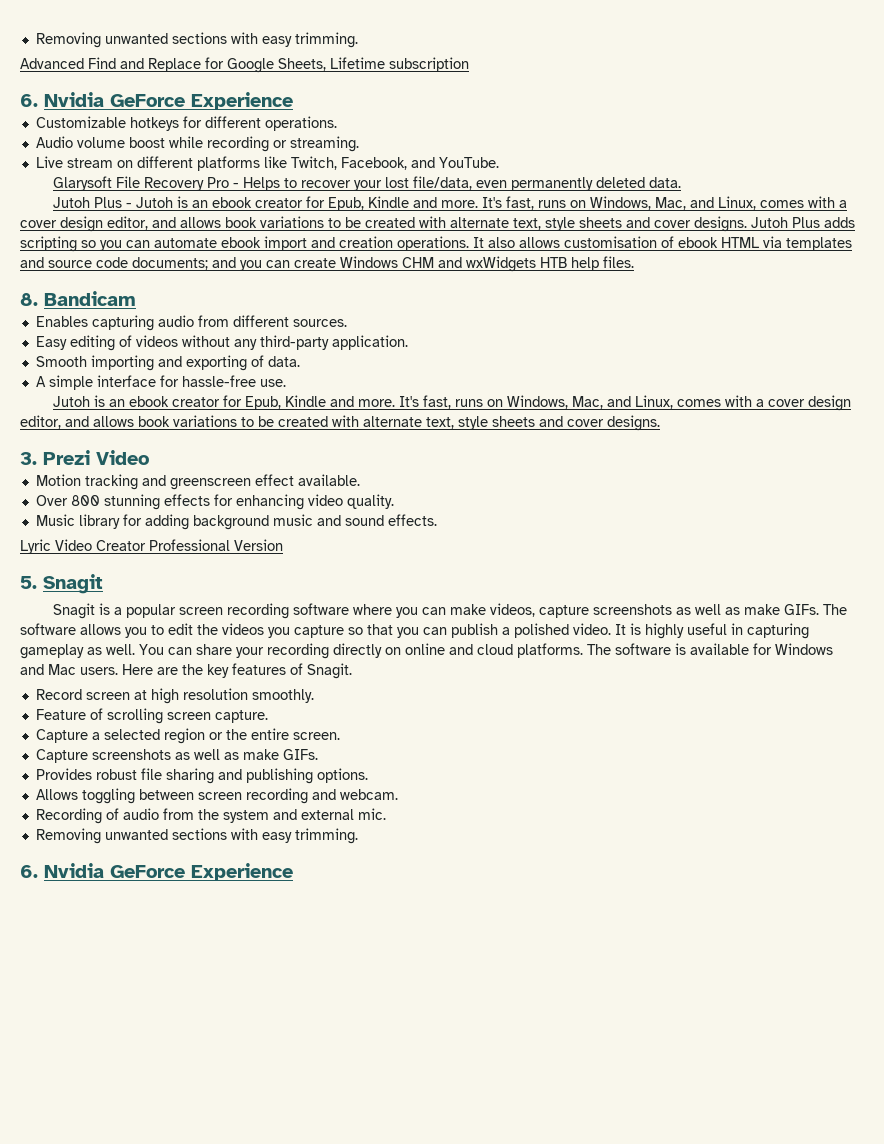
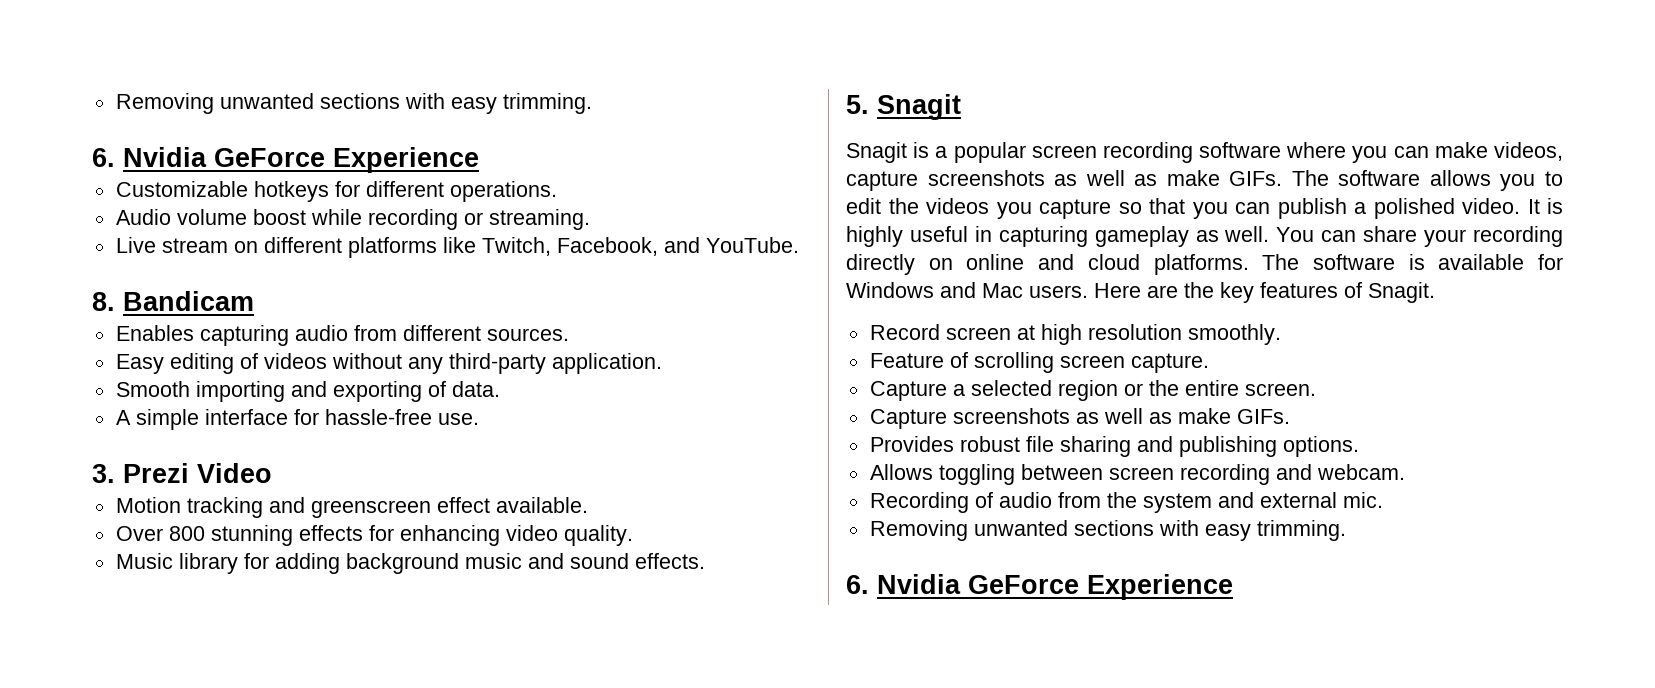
[35,32,358,48] [20,57,469,73] Removing unwanted sections with easy trimming. // Advanced Find and Replace for Google Sheets, Lifetime subscription -> [115,93,592,114] Removing unwanted sections with easy trimming.
[53,176,682,191] [53,196,848,211] [20,216,855,232] [20,236,852,252] [20,256,634,272] // Glarysoft File Recovery Pro - Helps to recover your lost file/data, even permanently deleted data. // Jutoh Plus - Jutoh is an ebook creator for Epub, Kindle and more. It's fast, runs on Windows, Mac, and Linux, comes with a cover design editor, and allows book variations to be created with alternate text, style sheets and cover designs. Jutoh Plus adds scripting so you can automate ebook import and creation operations. It also allows customisation of ebook HTML via templates and source code documents; and you can create Windows CHM and wxWidgets HTB help files. -> (799, 245) none
[53,395,852,411] [20,415,660,431] // Jutoh is an ebook creator for Epub, Kindle and more. It's fast, runs on Windows, Mac, and Linux, comes with a cover design editor, and allows book variations to be created with alternate text, style sheets and cover designs. -> (479, 419) none
[20,539,283,554] // Lyric Video Creator Professional Version -> (705, 561) none

